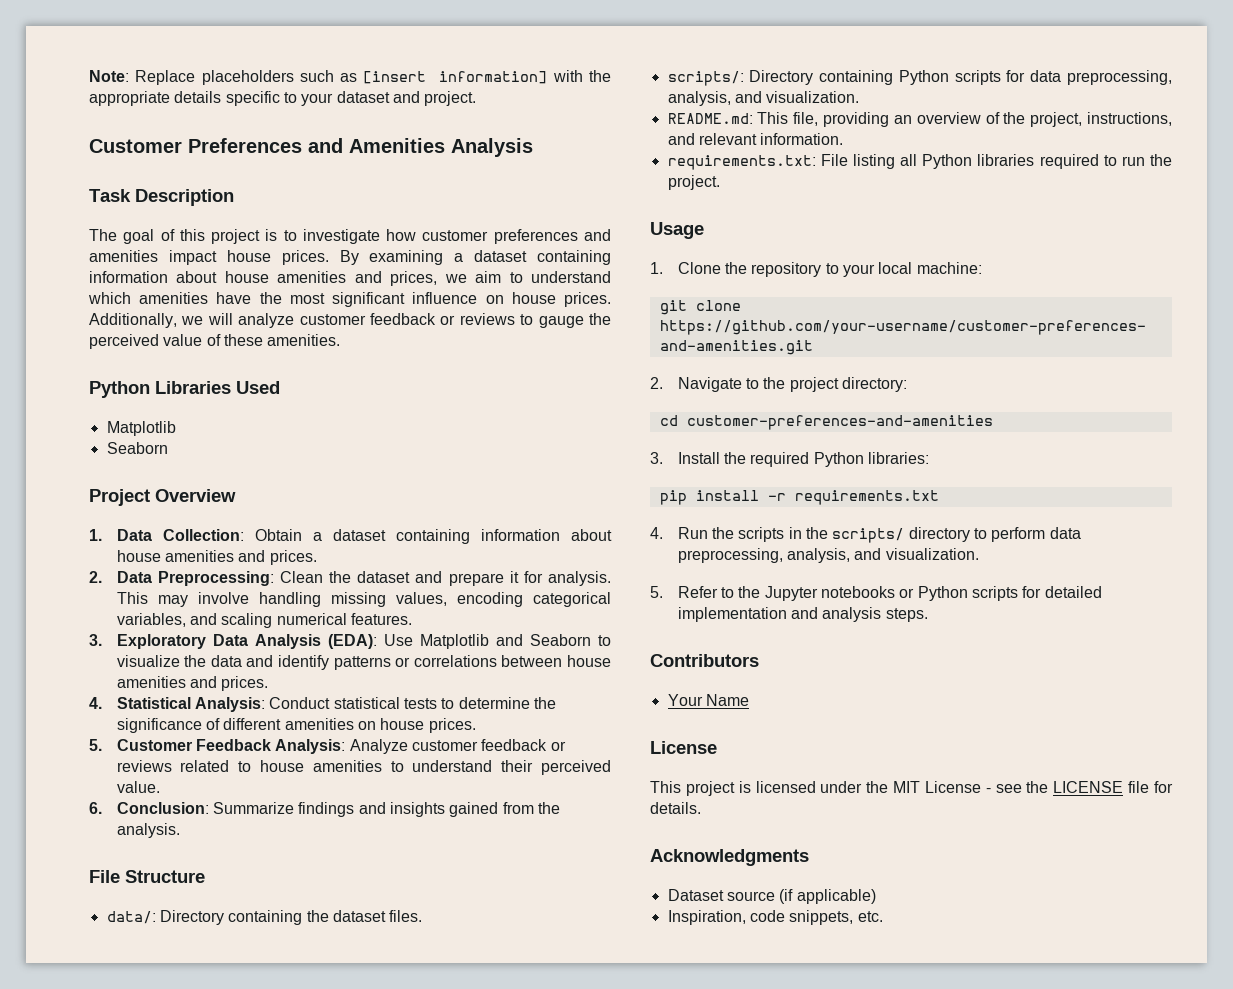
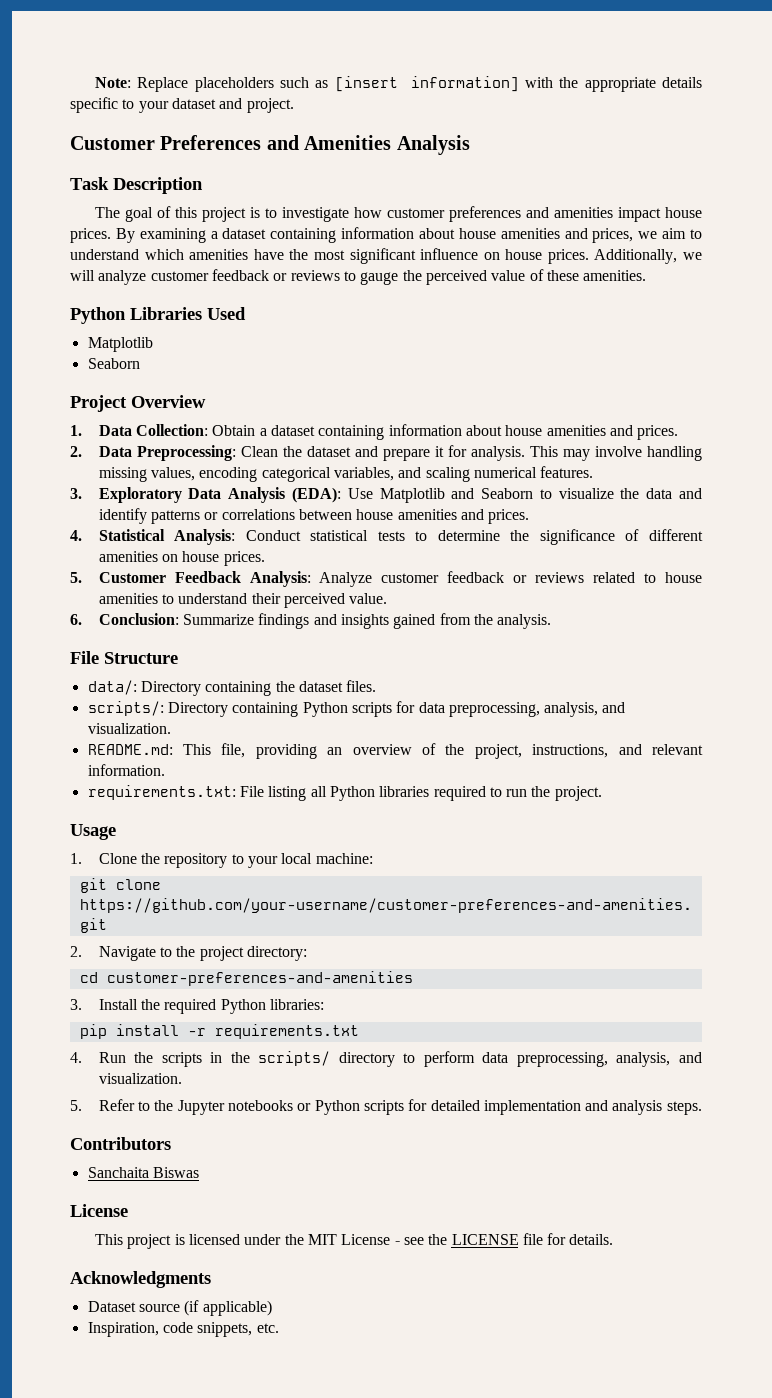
[667,694,749,706] Your Name -> [87,1167,199,1178] Sanchaita Biswas

